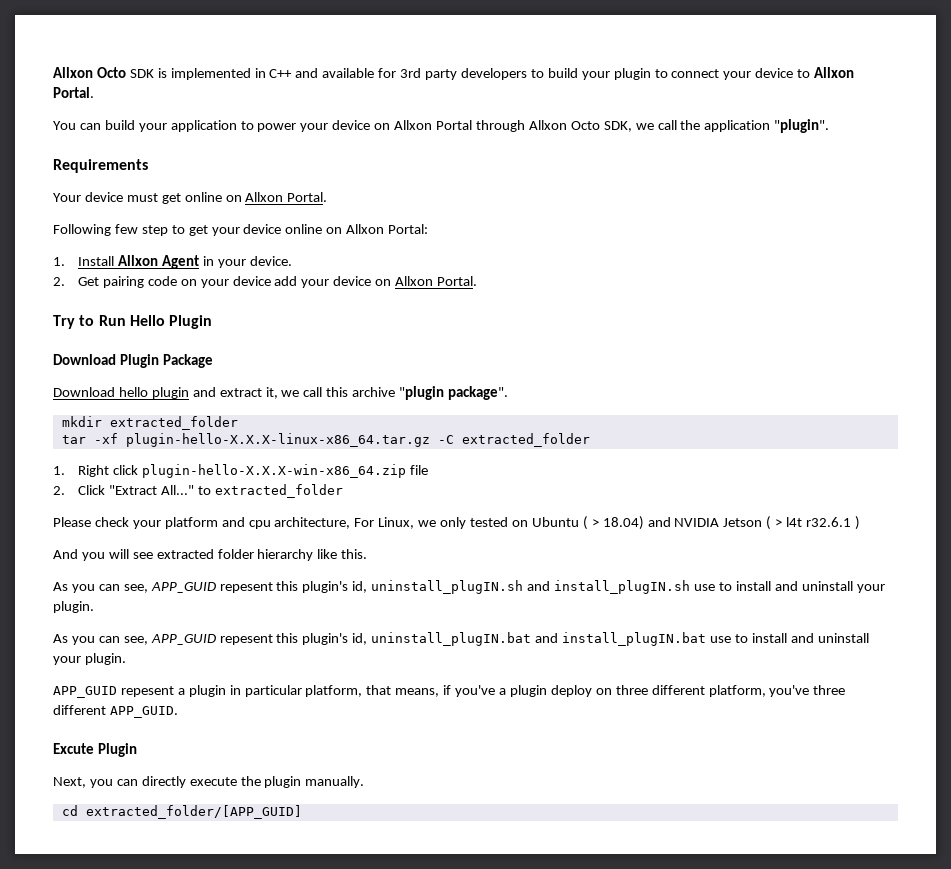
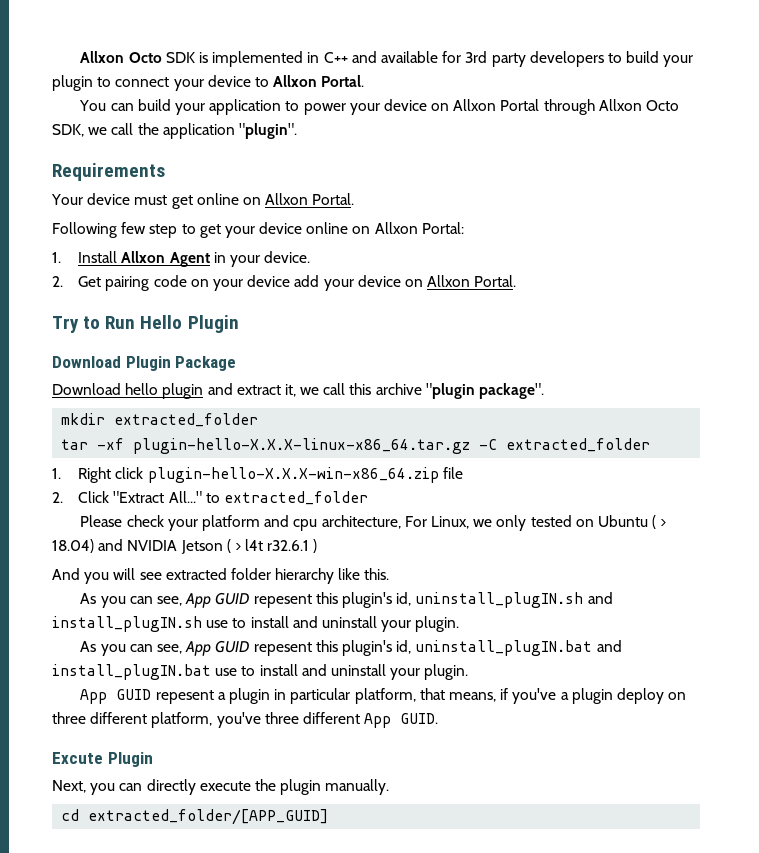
[150,582,216,593] APP_GUID -> [185,592,250,608] App GUID
[150,634,216,645] APP_GUID -> [185,640,250,656] App GUID
[53,686,117,698] APP_GUID -> [80,689,152,704] App GUID
[109,706,178,718] APP_GUID. -> [364,713,439,728] App GUID.

